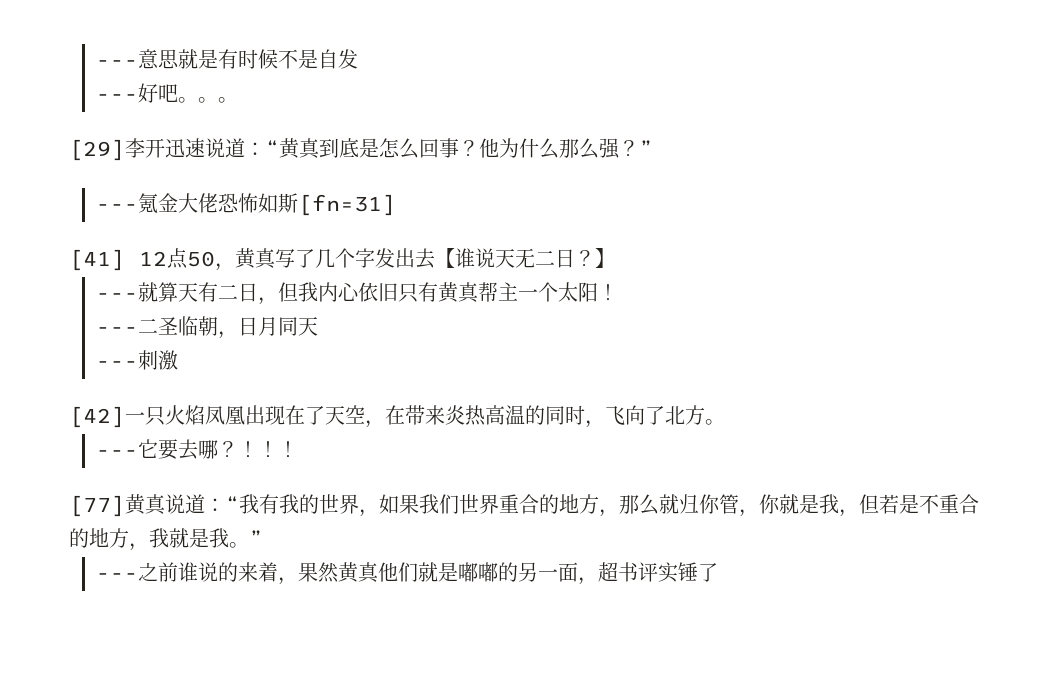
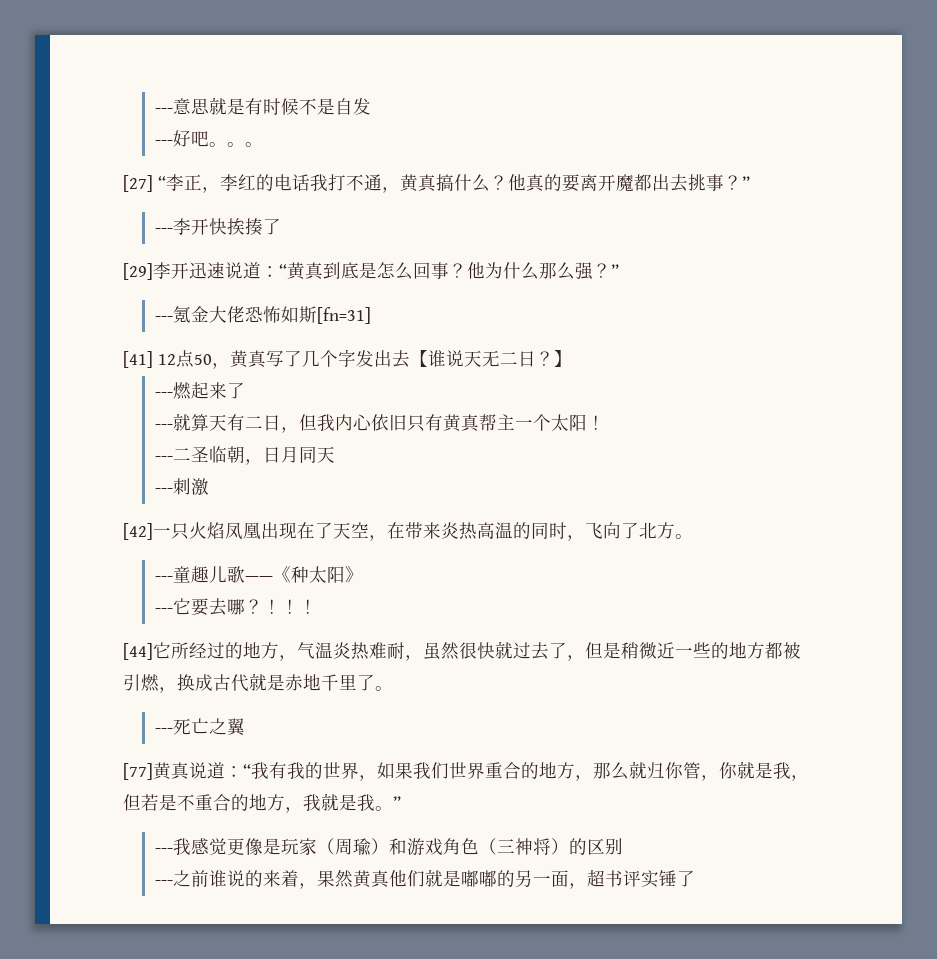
(238, 100) none -> [123,174,750,193] [154,218,281,236] // [27] “李正，李红的电话我打不通，黄真搞什么？他真的要离开魔都出去挑事？” // ---李开快挨揍了
(615, 258) none -> [154,382,245,400] // ---燃起来了
(725, 422) none -> [154,566,363,583] // ---童趣儿歌——《种太阳》
(298, 449) none -> [123,641,801,661] [123,673,393,693] [154,718,245,736] // [44]它所经过的地方，气温炎热难耐，虽然很快就过去了，但是稍微近一些的地方都被引燃，换成古代就是赤地千里了。 // ---死亡之翼
(263, 538) none -> [154,838,623,856] // ---我感觉更像是玩家（周瑜）和游戏角色（三神将）的区别

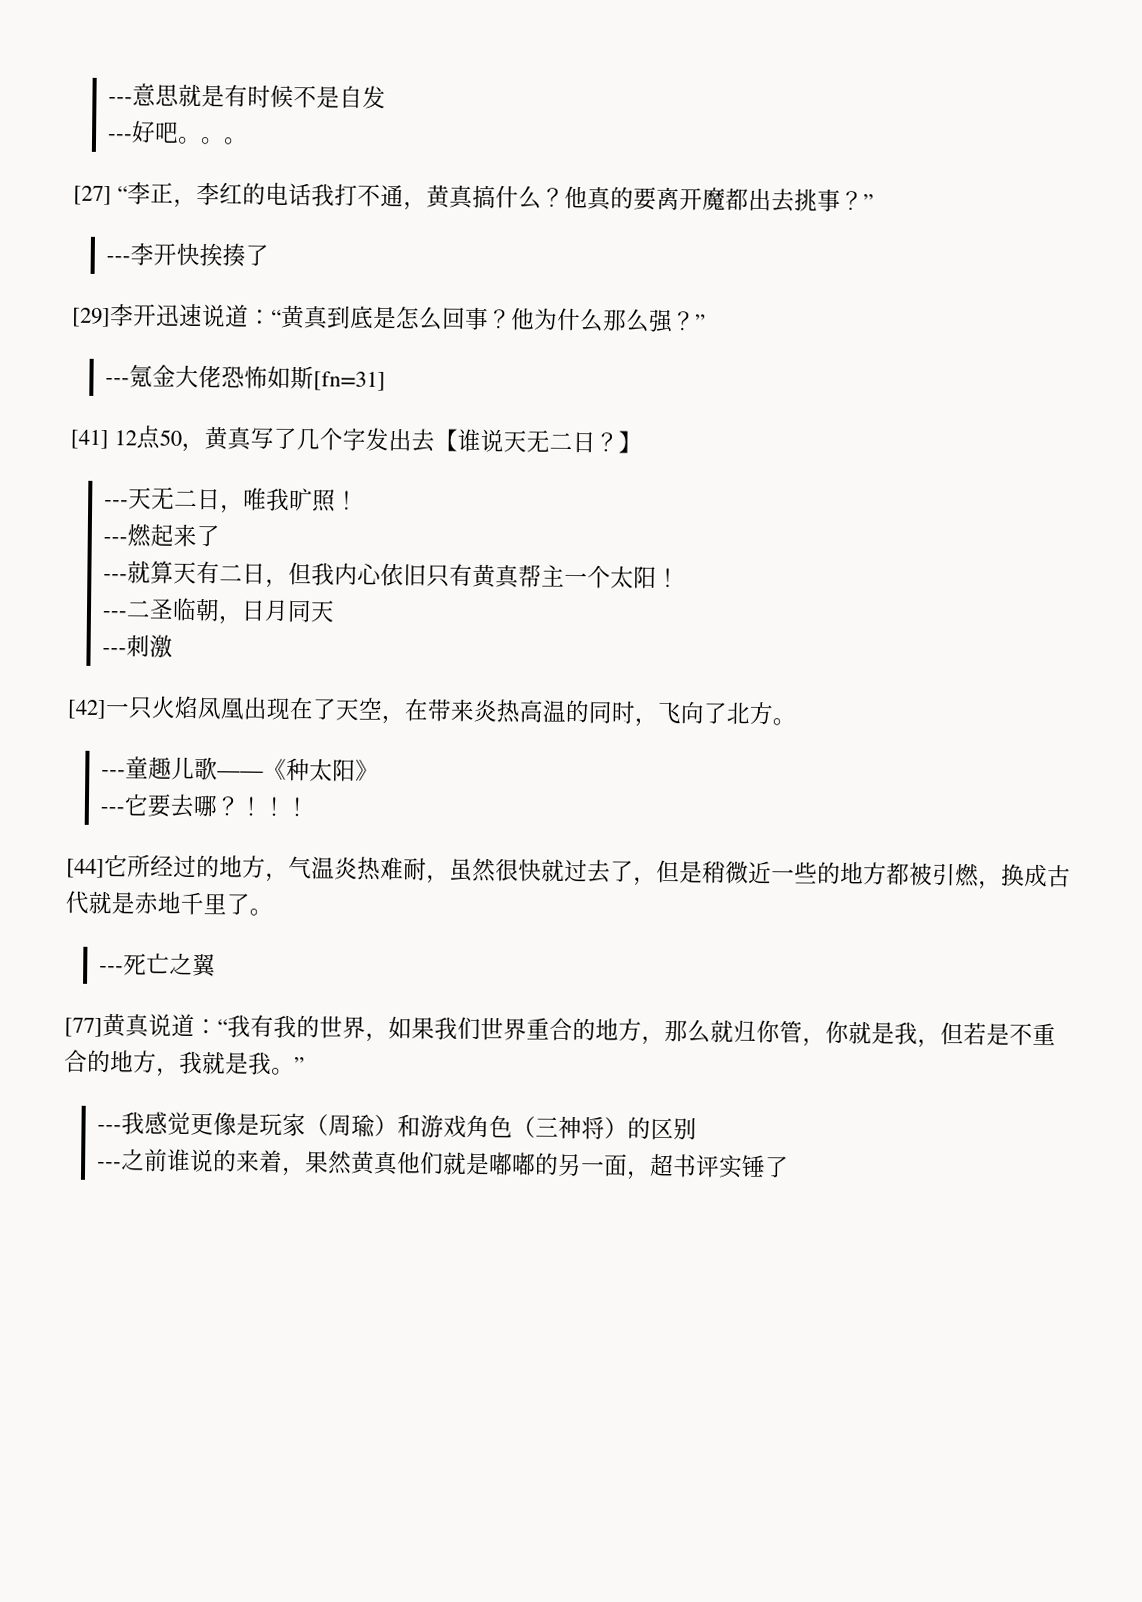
(572, 358) none -> [104,486,360,514] // ---天无二日，唯我旷照！

